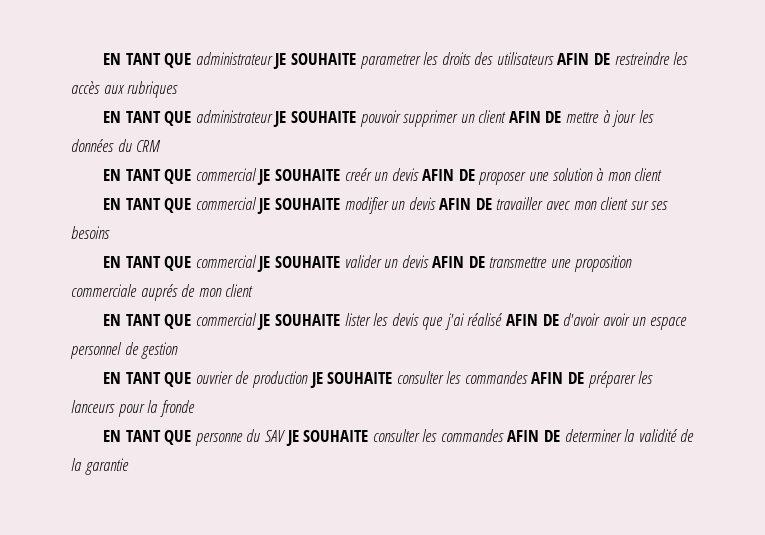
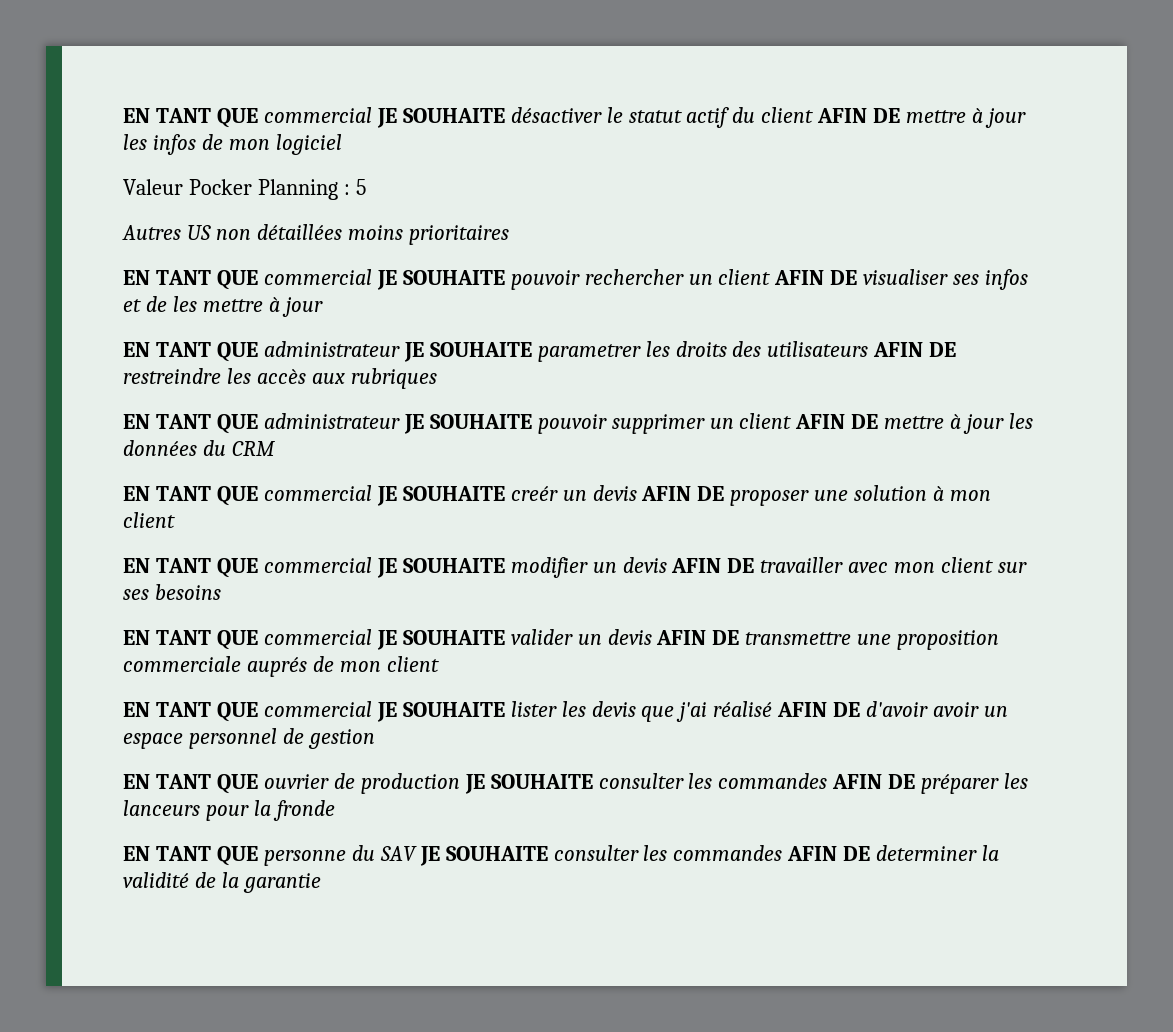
[102,53,192,68] EN TANT QUE -> [123,107,1027,128] [123,134,342,155] [123,179,366,200] [122,224,509,245] [123,269,1029,290] [123,296,323,317] [123,342,258,362] EN TANT QUE commercial JE SOUHAITE désactiver le statut actif du client AFIN DE mettre à jour les infos de mon logiciel // Valeur Pocker Planning : 5 // Autres US non détaillées moins prioritaires // EN TANT QUE commercial JE SOUHAITE pouvoir rechercher un client AFIN DE visualiser ses infos et de les mettre à jour // EN TANT QUE

